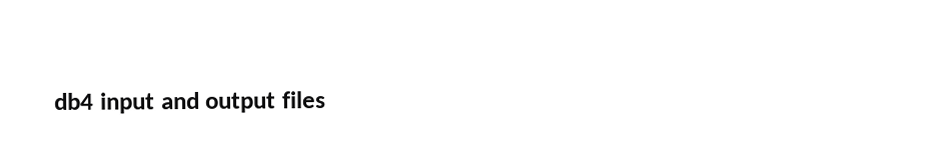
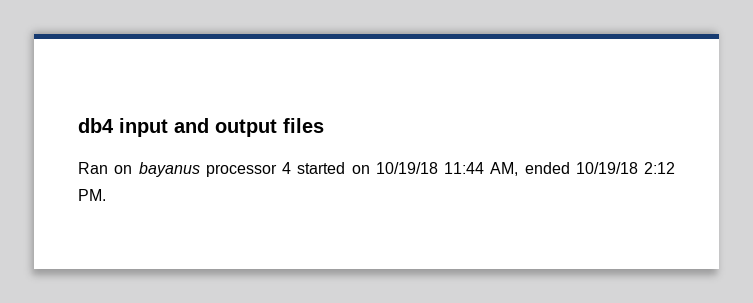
(326, 100) none -> [78,162,675,177] [78,189,106,201] // Ran on bayanus processor 4 started on 10/19/18 11:44 AM, ended 10/19/18 2:12 PM.

